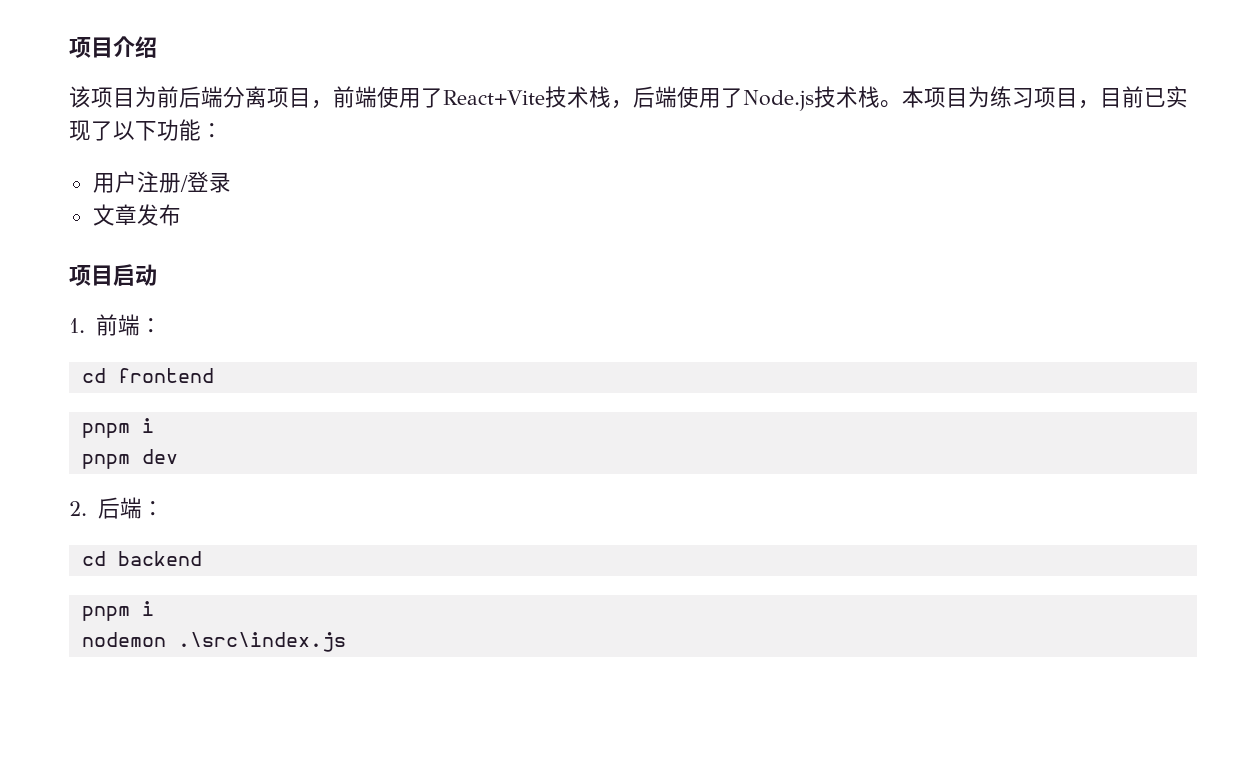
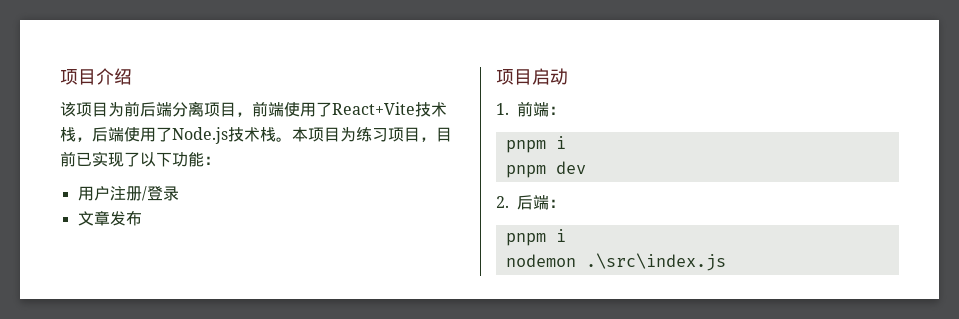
[81,368,214,383] // cd frontend -> (565, 110) none
[81,551,202,566] // cd backend -> (565, 203) none

